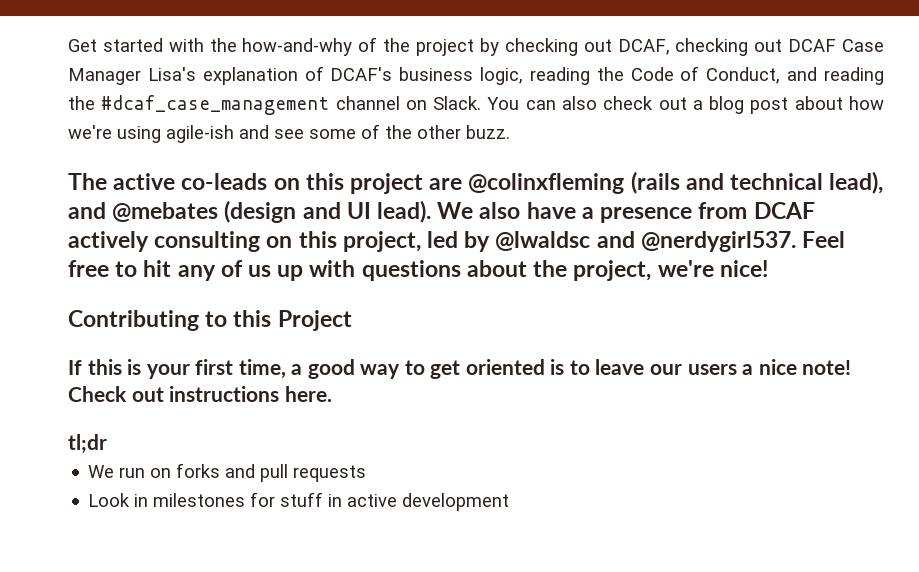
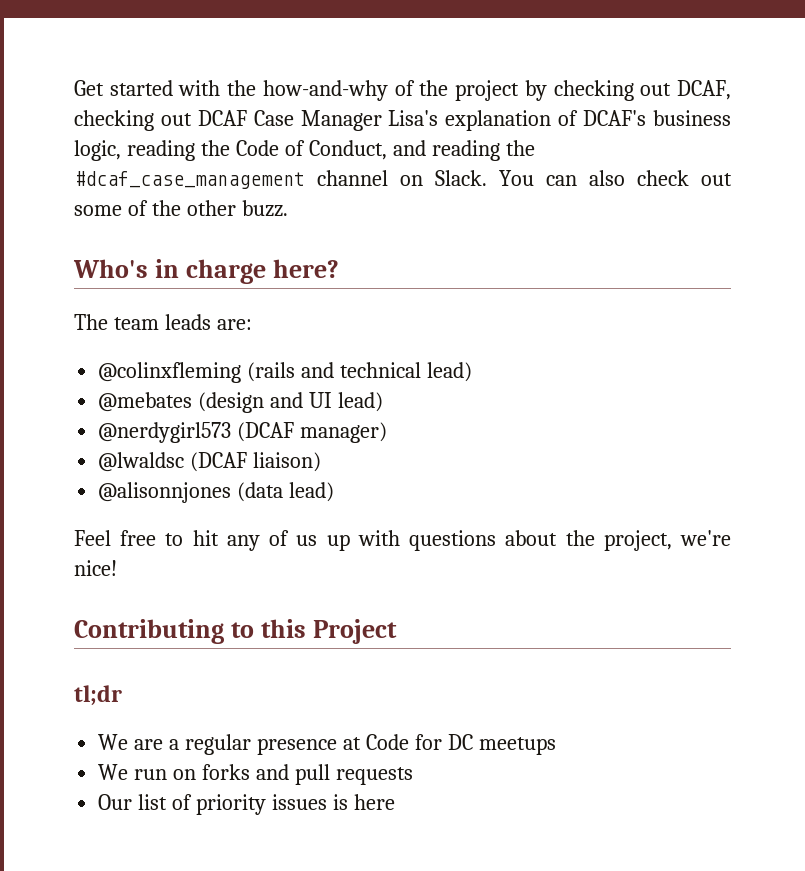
[692,96,885,114] [68,125,304,143] a blog post about how we're using agile-ish and see -> (732, 179) none
[68,173,463,194] The active co-leads on this project are -> [73,259,339,284] [74,314,252,330] Who's in charge here? // The team leads are: //
[829,171,884,194] [68,202,106,219] lead), and -> [426,362,472,382] lead) //
[377,200,815,223] [68,231,796,252] lead). We also have a presence from DCAF actively consulting on this project, led by @lwaldsc and @nerdygirl537. -> [337,392,383,412] [98,422,388,443] [98,452,322,472] [98,482,335,503] lead) // @nerdygirl573 (DCAF manager) // @lwaldsc (DCAF liaison) // @alisonnjones (data lead) //
[68,359,852,379] [68,386,332,402] [68,434,107,454] If this is your first time, a good way to get oriented is to leave our users a nice note! Check out instructions here. // tl;dr -> [74,685,122,706] [98,734,556,755] tl;dr // We are a regular presence at Code for DC meetups
[88,492,510,511] Look in milestones for stuff in active development -> [98,794,395,815] Our list of priority issues is here

